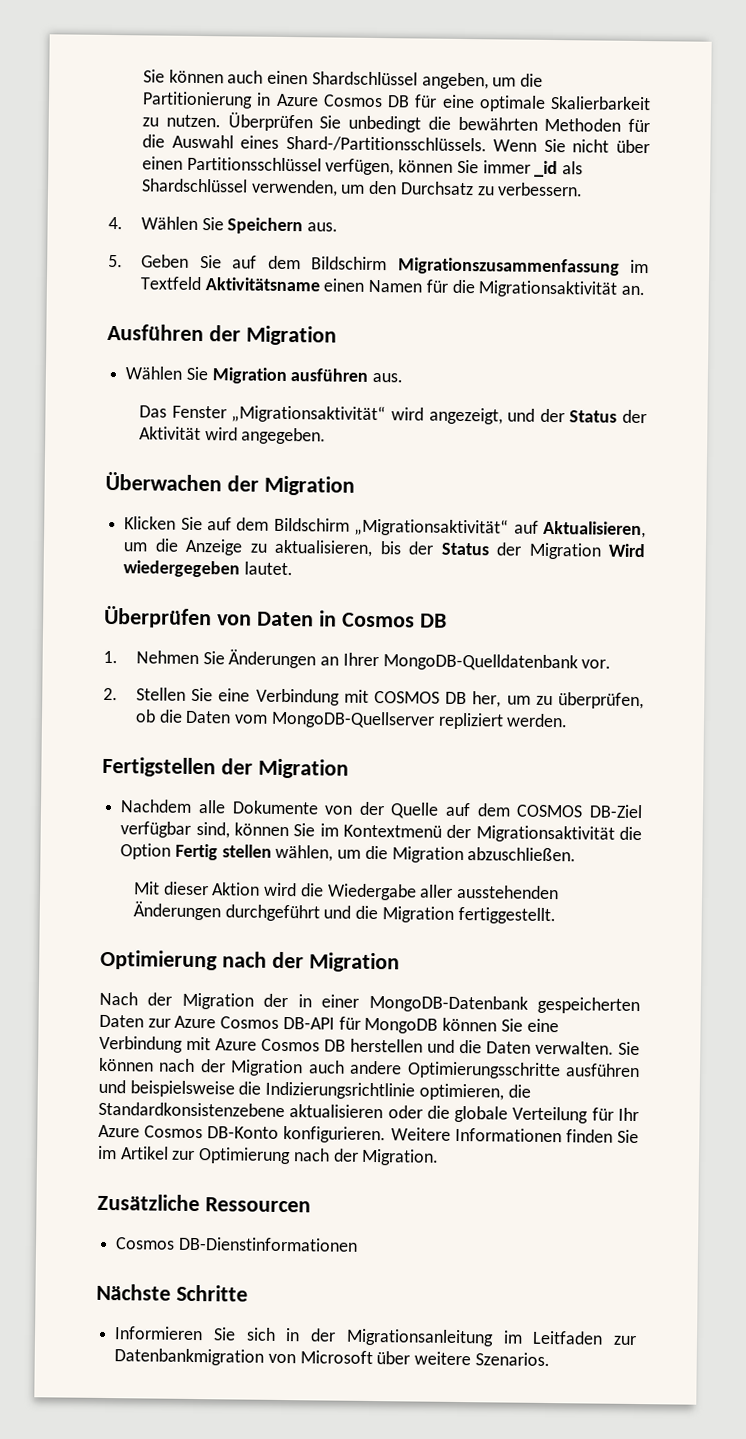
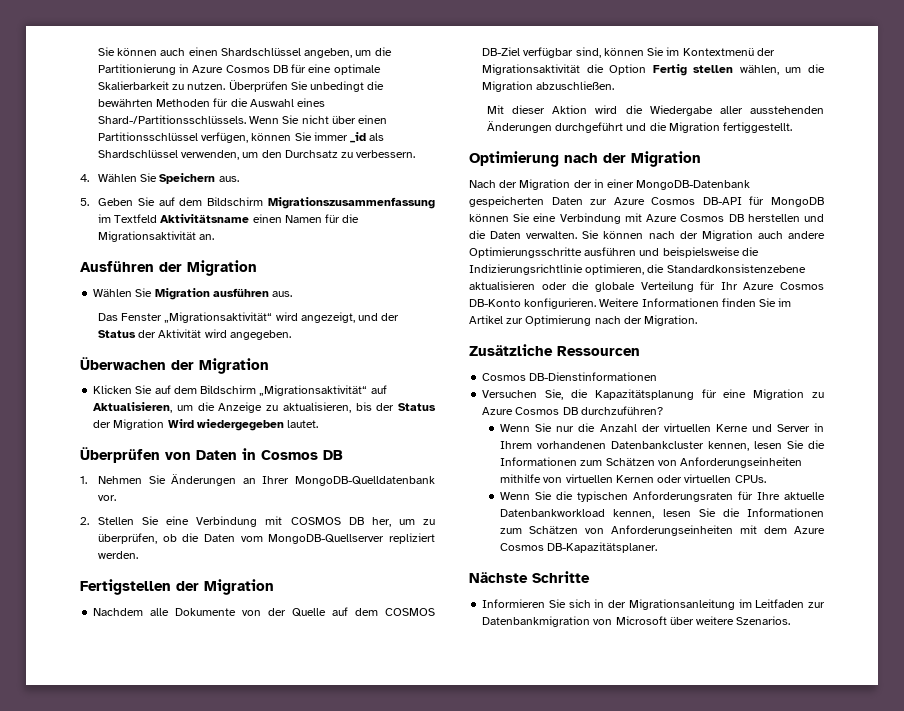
(358, 1244) none -> [482,389,824,400] [482,406,663,415] [500,423,824,432] [500,440,825,451] [500,457,803,468] [500,474,766,483] [500,491,825,502] [500,508,824,519] [500,525,825,536] [500,542,658,553] // Versuchen Sie, die Kapazitätsplanung für eine Migration zu Azure Cosmos DB durchzuführen? // Wenn Sie nur die Anzahl der virtuellen Kerne und Server in Ihrem vorhandenen Datenbankcluster kennen, lesen Sie die Informationen zum Schätzen von Anforderungseinheiten mithilfe von virtuellen Kernen oder virtuellen CPUs. // Wenn Sie die typischen Anforderungsraten für Ihre aktuelle Datenbankworkload kennen, lesen Sie die Informationen zum Schätzen von Anforderungseinheiten mit dem Azure Cosmos DB-Kapazitätsplaner.

